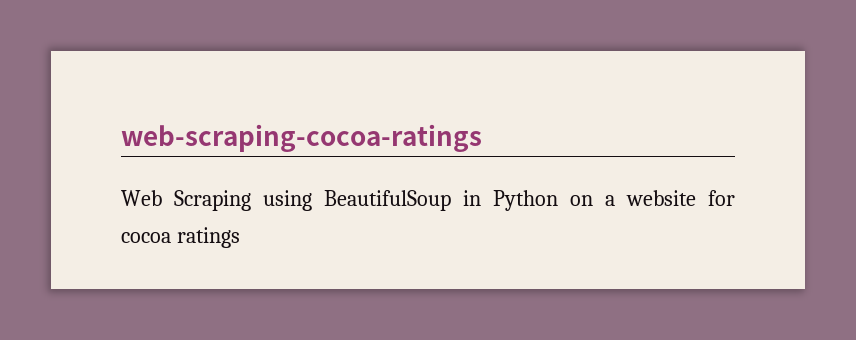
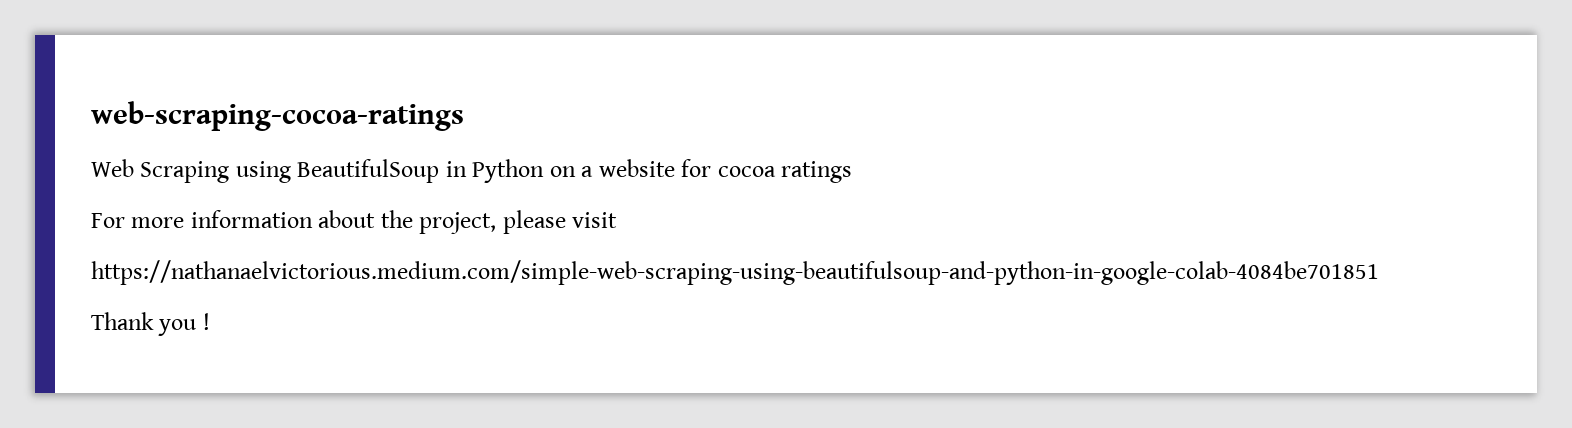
(240, 237) none -> [91,210,618,234] [91,260,1379,285] [91,312,210,336] // For more information about the project, please visit // https://nathanaelvictorious.medium.com/simple-web-scraping-using-beautifulsoup-and-python-in-google-colab-4084be701851 // Thank you !

